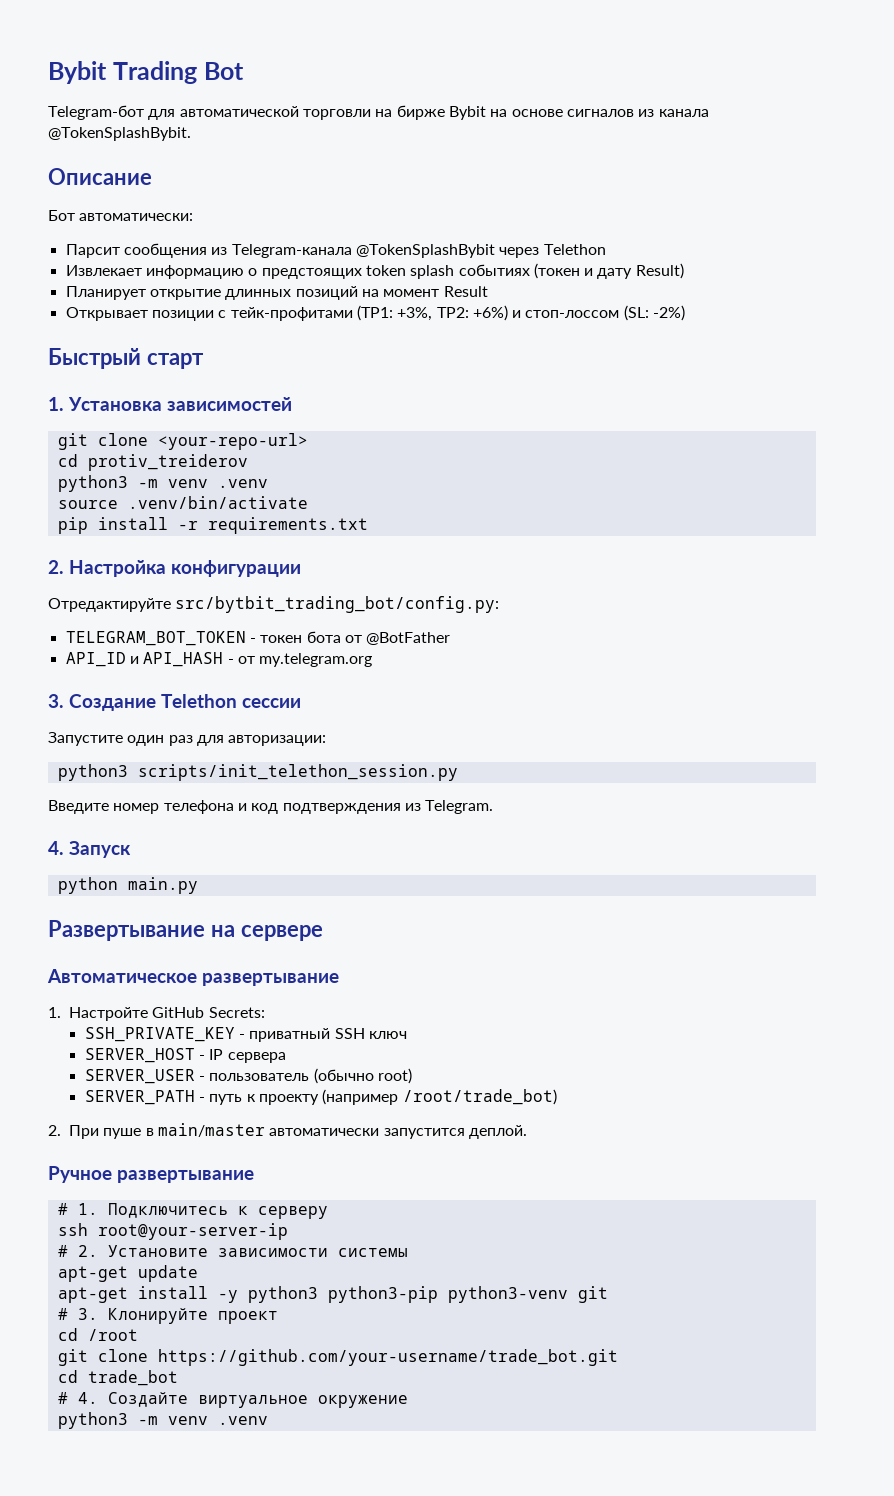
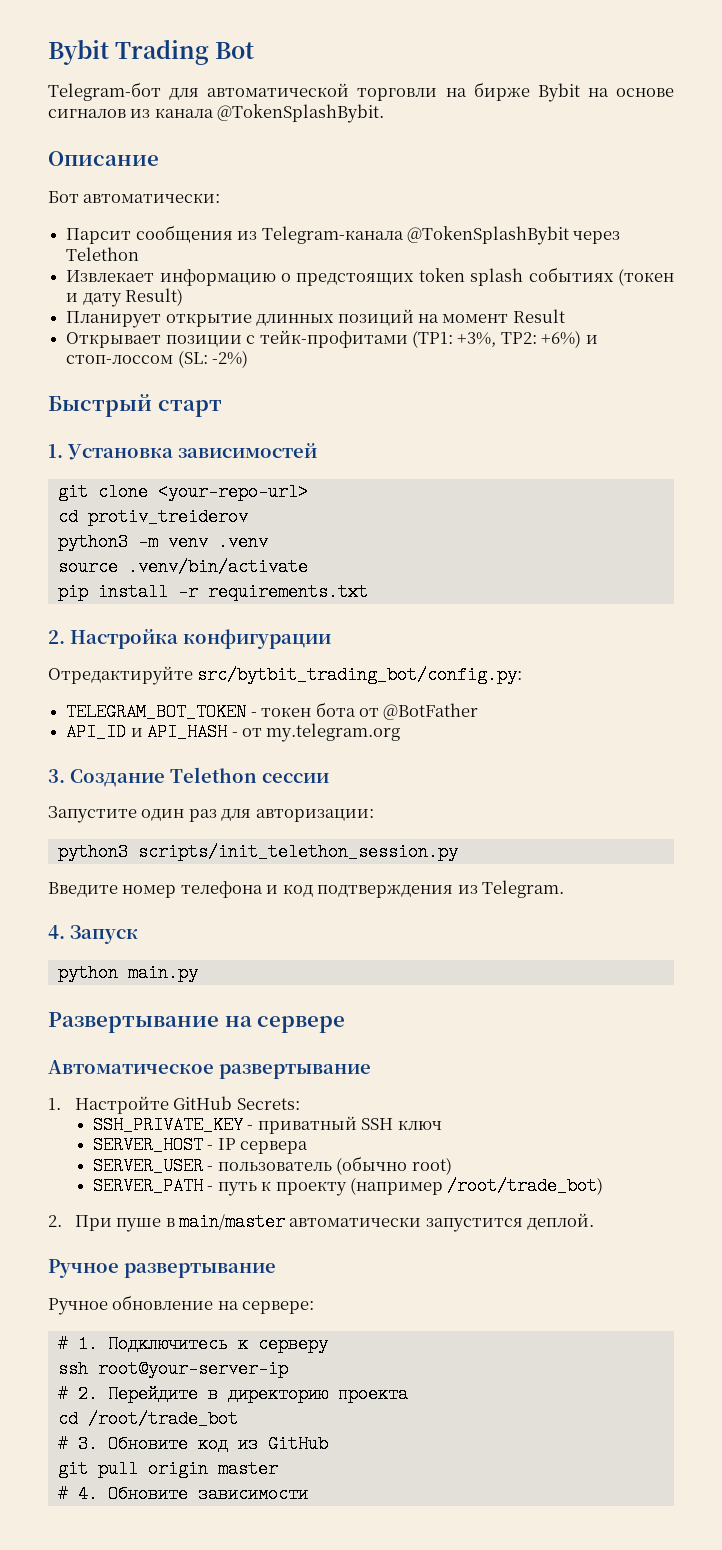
(254, 1176) none -> [48,1295,315,1315] // Ручное обновление на сервере:
[107,1245,408,1257] [57,1265,198,1282] [57,1286,608,1303] [57,1308,278,1324] [57,1328,138,1341] [57,1349,618,1366] [57,1370,178,1386] [57,1392,408,1408] [57,1412,268,1429] Установите зависимости системы // apt-get update // apt-get install -y python3 python3-pip python3-venv git // # 3. Клонируйте проект // cd /root // git clone https://github.com/your-username/trade_bot.git // cd trade_bot // # 4. Создайте виртуальное окружение // python3 -m venv .venv -> [107,1386,408,1403] [57,1410,238,1428] [57,1435,328,1453] [57,1460,278,1478] [57,1485,308,1503] Перейдите в директорию проекта // cd /root/trade_bot // # 3. Обновите код из GitHub // git pull origin master // # 4. Обновите зависимости

